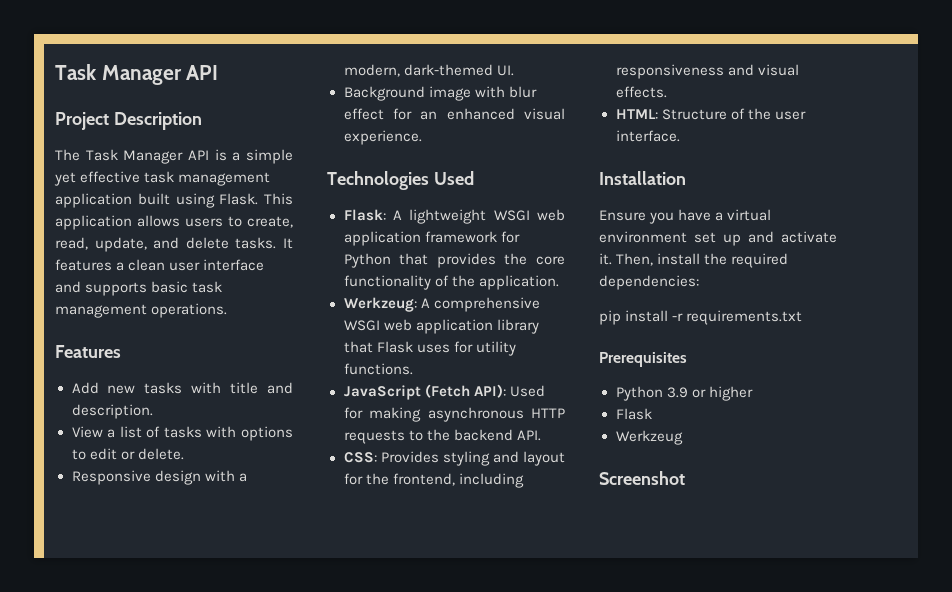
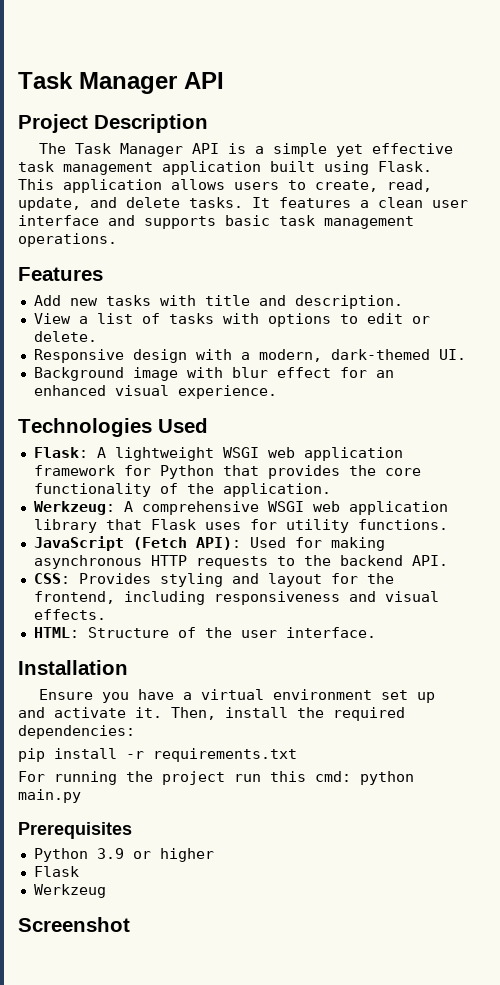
(803, 317) none -> [18,771,414,785] [18,789,81,803] // For running the project run this cmd: python main.py

